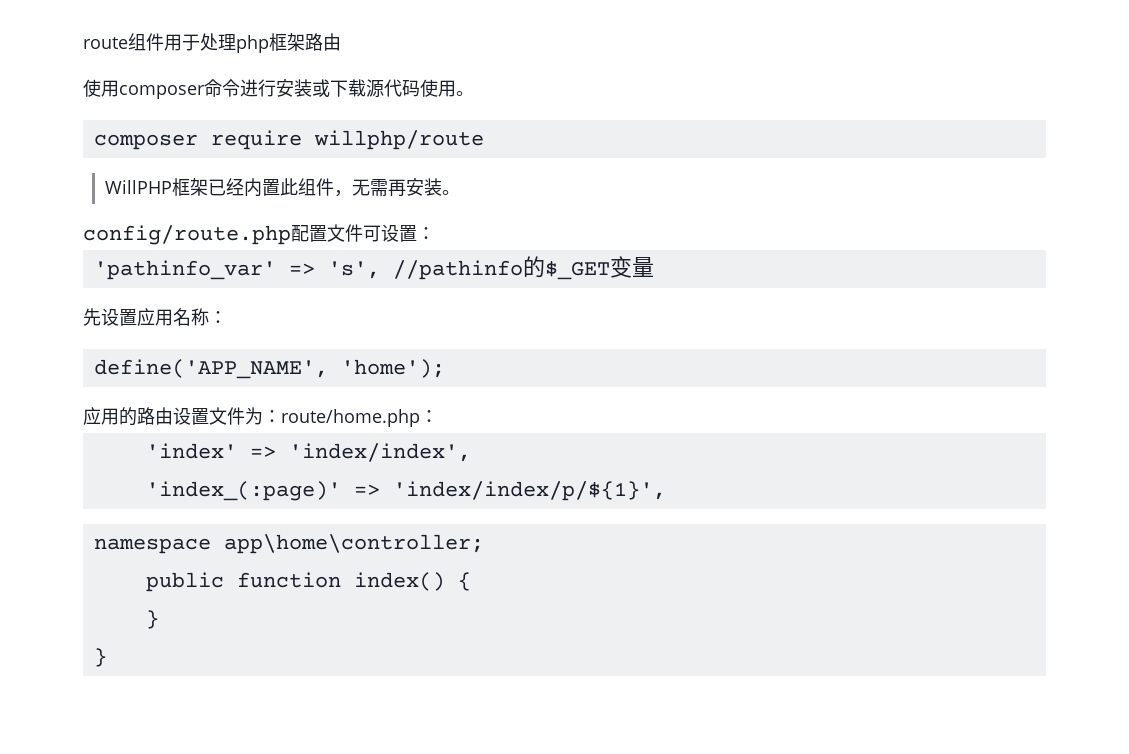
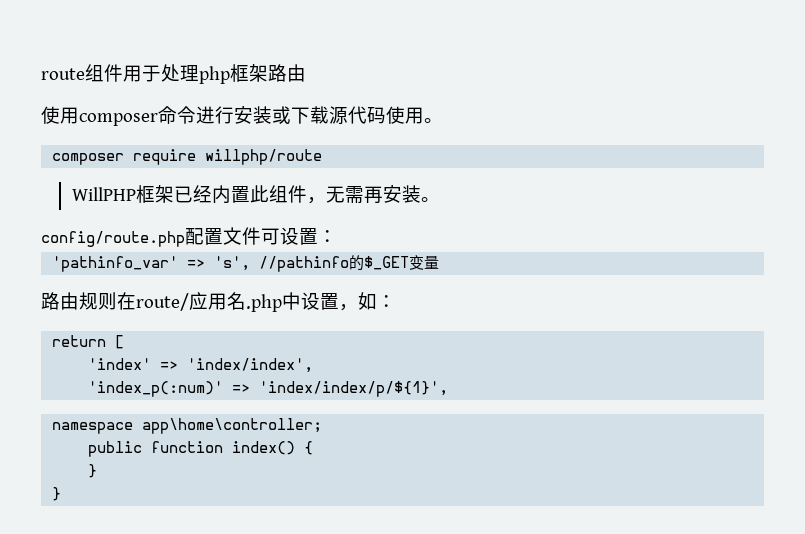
[83,308,227,326] [93,359,445,379] [83,407,438,427] 先设置应用名称： // define('APP_NAME', 'home'); // 应用的路由设置文件为：route/home.php： -> [41,292,396,312] [52,335,125,349] 路由规则在route/应用名.php中设置，如： // return [
[145,481,341,501] 'index_(:page)' -> [88,381,224,397] 'index_p(:num)'

